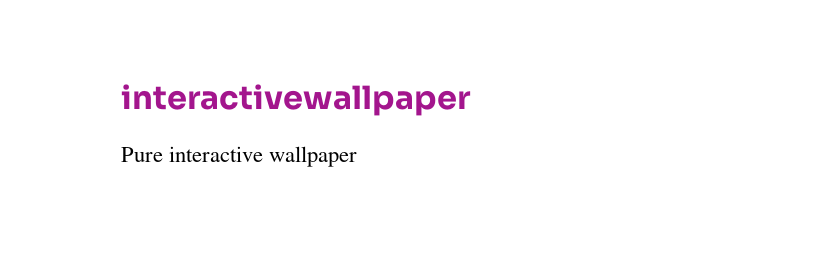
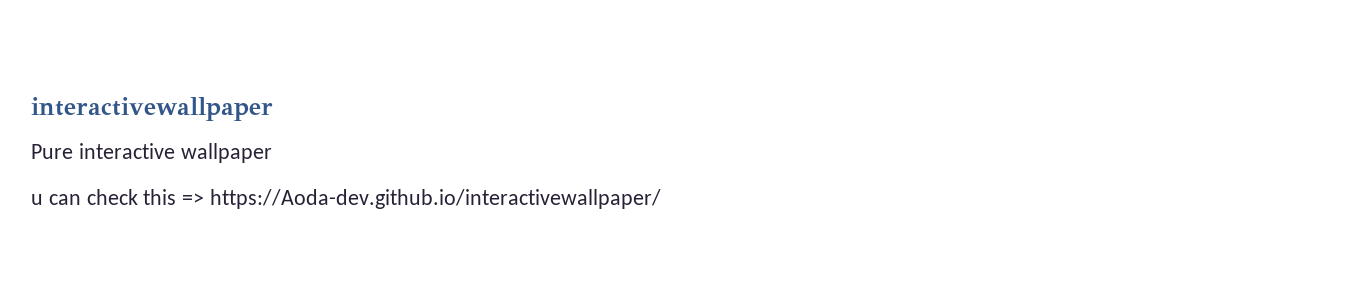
(358, 156) none -> [31,189,662,209] // u can check this => https://Aoda-dev.github.io/interactivewallpaper/

